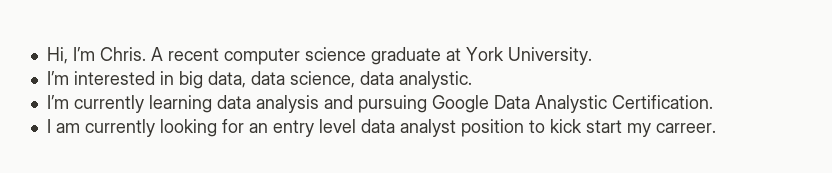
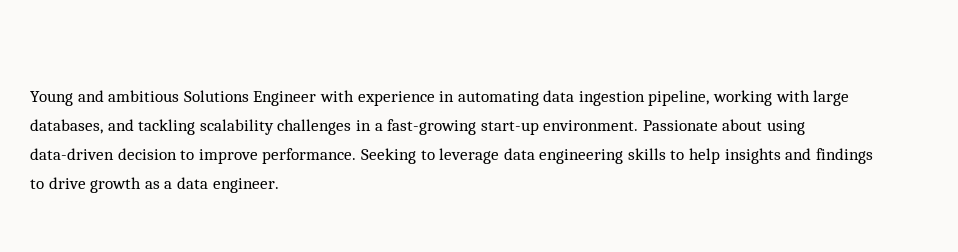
[46,47,592,65] [46,71,472,89] [46,95,713,113] [46,119,716,137] Hi, I’m Chris. A recent computer science graduate at York University. // I’m interested in big data, data science, data analystic. // I’m currently learning data analysis and pursuing Google Data Analystic Certification. // I am currently looking for an entry level data analyst position to kick start my carreer. -> [30,90,850,106] [30,119,806,135] [30,148,873,164] [30,177,279,193] Young and ambitious Solutions Engineer with experience in automating data ingestion pipeline, working with large databases, and tackling scalability challenges in a fast-growing start-up environment. Passionate about using data-driven decision to improve performance. Seeking to leverage data engineering skills to help insights and findings to drive growth as a data engineer.

